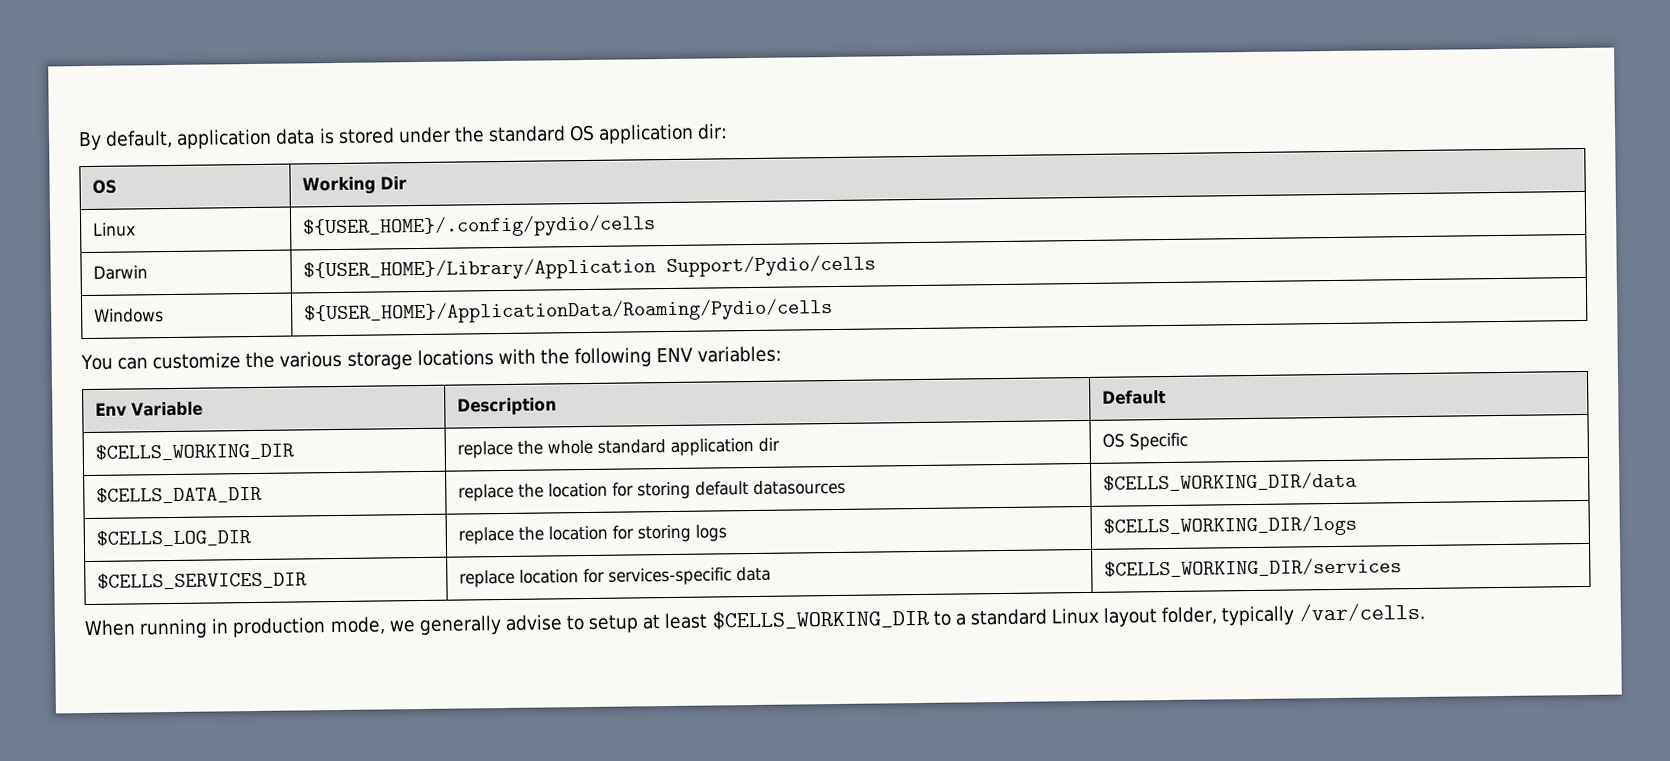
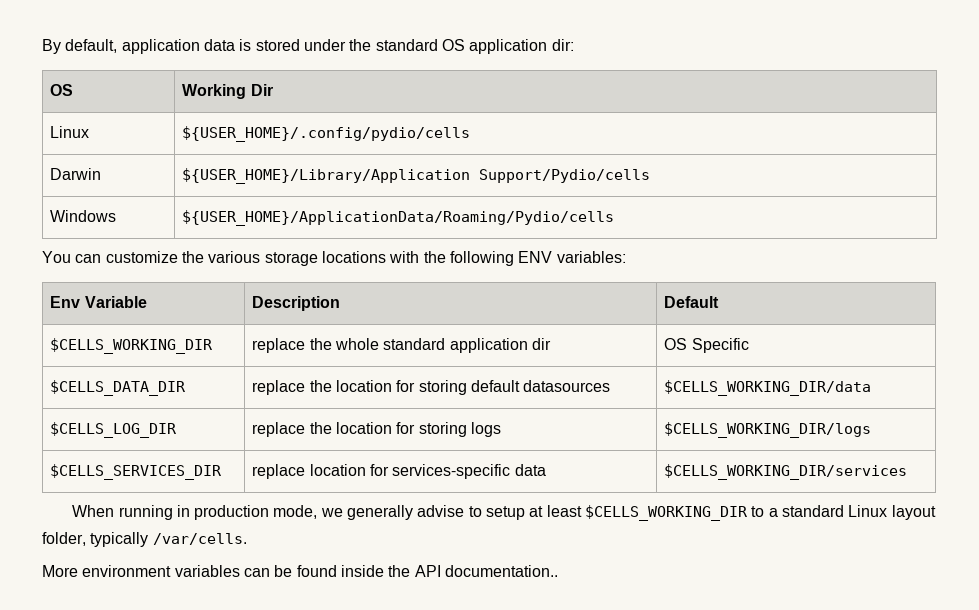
(1425, 612) none -> [42,565,558,577] // More environment variables can be found inside the API documentation..

